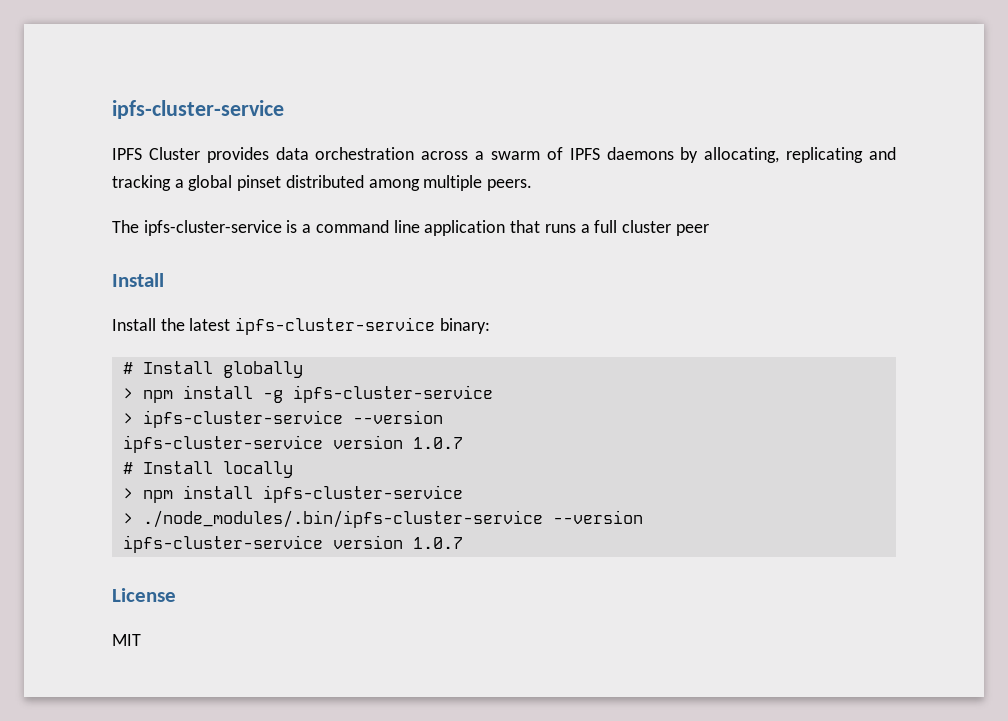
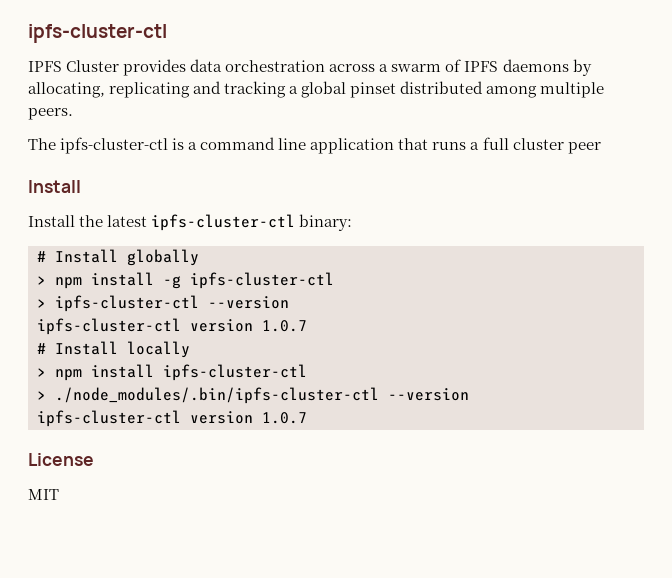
[112,100,284,119] ipfs-cluster-service -> [28,24,167,43] ipfs-cluster-ctl
[143,220,282,236] ipfs-cluster-service -> [60,137,169,154] ipfs-cluster-ctl
[235,317,436,335] ipfs-cluster-service -> [151,214,296,231] ipfs-cluster-ctl
[292,385,493,403] [122,410,443,428] [122,435,323,453] ipfs-cluster-service // > ipfs-cluster-service --version // ipfs-cluster-service -> [190,272,334,289] [37,295,289,312] [37,318,181,335] ipfs-cluster-ctl // > ipfs-cluster-ctl --version // ipfs-cluster-ctl
[262,485,463,503] [122,510,643,528] [122,535,323,553] ipfs-cluster-service // > ./node_modules/.bin/ipfs-cluster-service --version // ipfs-cluster-service -> [163,364,307,381] [37,387,469,404] [37,410,181,427] ipfs-cluster-ctl // > ./node_modules/.bin/ipfs-cluster-ctl --version // ipfs-cluster-ctl

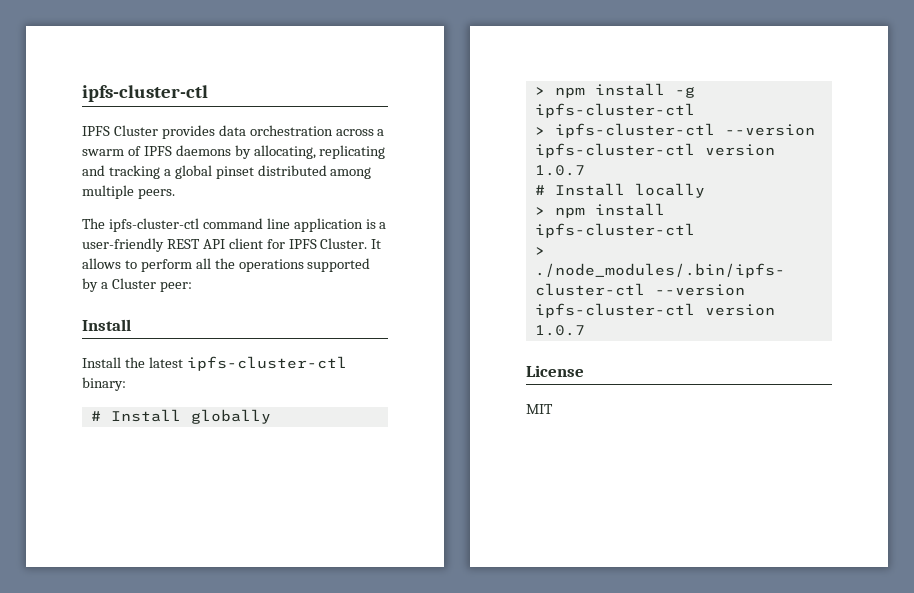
[172,138,198,150] is a -> (199, 225) none
[398,137,601,154] that runs a full cluster peer -> [365,219,387,229] [82,238,382,252] [82,258,371,272] [82,278,192,292] is a user-friendly REST API client for IPFS Cluster. It allows to perform all the operations supported by a Cluster peer:

